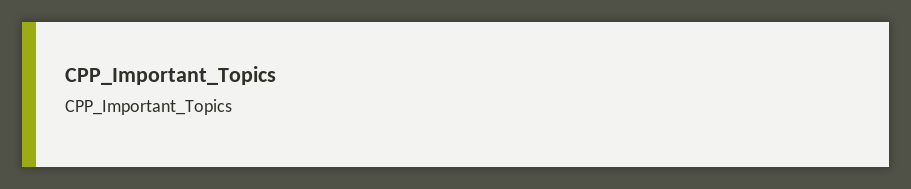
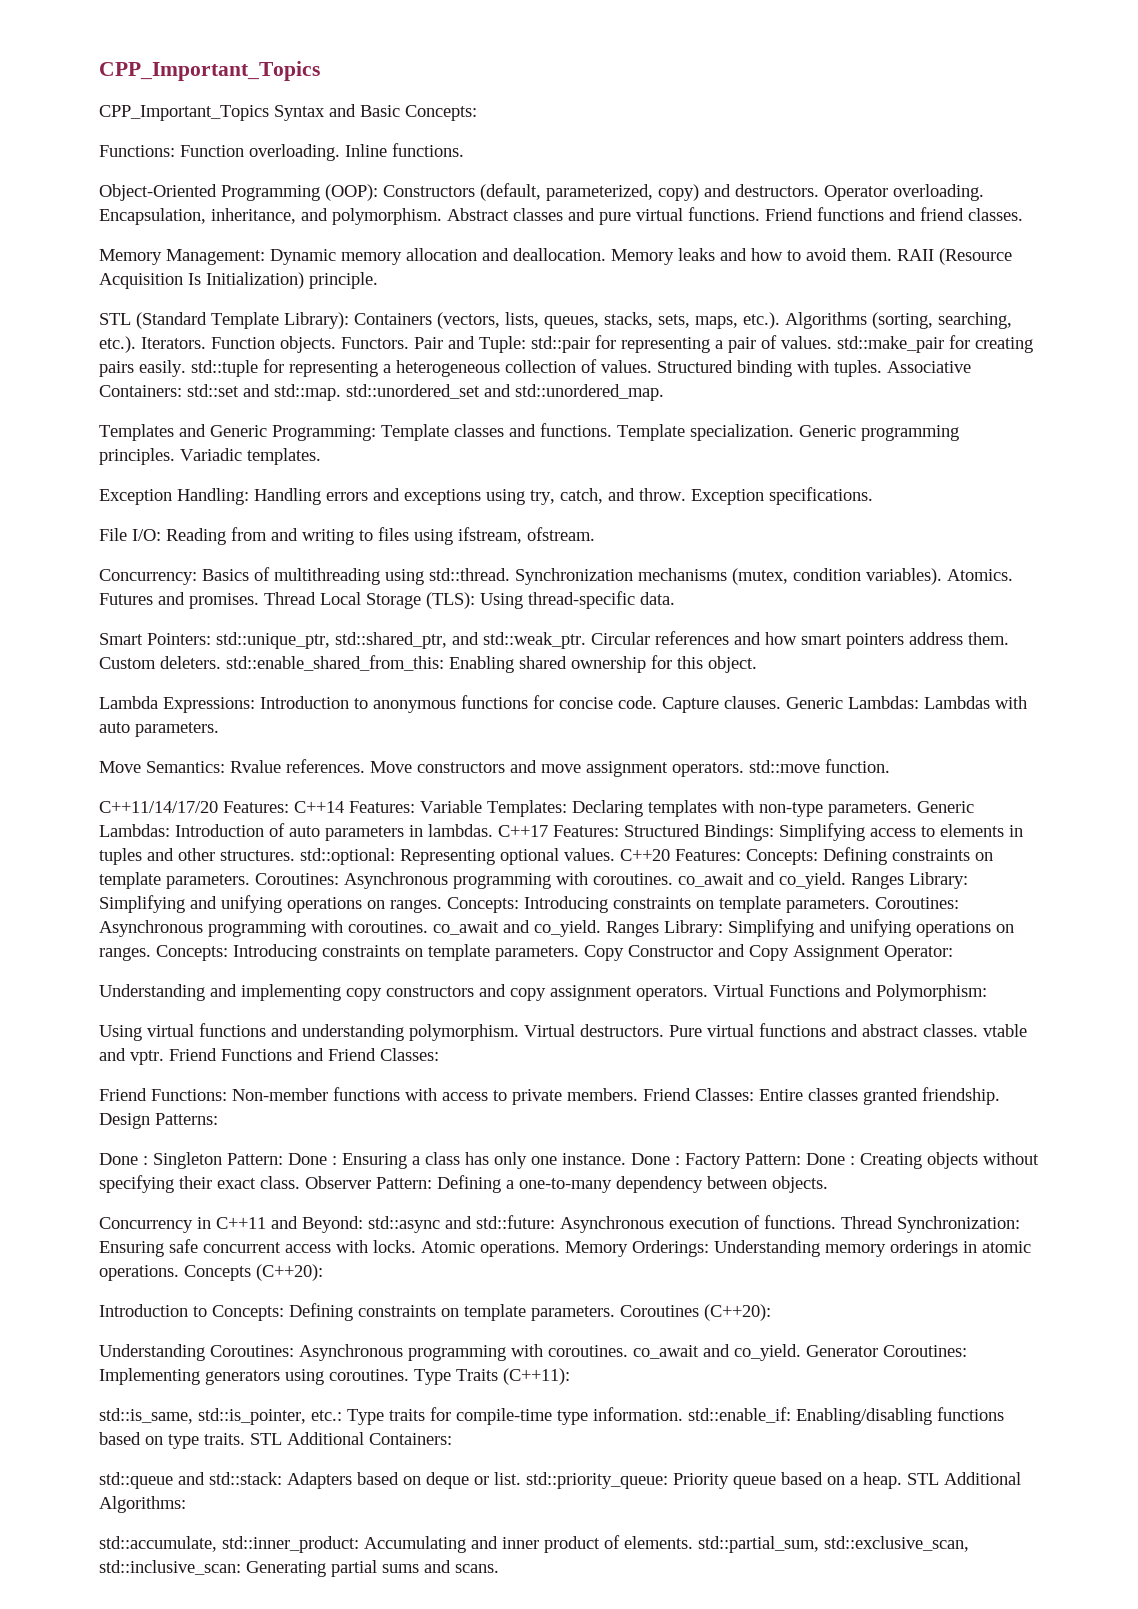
(232, 107) none -> [274,104,477,121] [99,143,464,161] [99,183,984,201] [99,207,1023,225] [99,248,1012,265] [99,272,378,289] [99,312,1012,329] [99,335,1033,353] [99,359,971,377] [99,384,664,401] [99,423,959,441] [99,448,321,465] [99,487,873,505] [99,527,595,545] [99,567,1013,585] [99,591,675,609] [99,631,1009,649] [99,655,757,673] [99,695,1027,713] [99,722,219,737] [99,759,890,777] [99,800,974,817] [99,823,1023,841] [99,847,993,865] [99,872,968,889] [99,895,959,913] [99,919,1014,937] [99,944,953,961] [99,984,987,1001] [99,1023,1027,1041] [99,1048,439,1065] [99,1087,1000,1105] [99,1113,218,1129] [99,1152,1039,1169] [99,1175,828,1193] [99,1215,1020,1233] [99,1239,1031,1257] [99,1264,323,1281] [99,1303,771,1321] [99,1344,967,1361] [99,1368,570,1385] [99,1407,1004,1425] [99,1432,452,1449] [99,1472,1021,1489] [99,1496,186,1513] [99,1535,969,1553] [99,1560,499,1577] Syntax and Basic Concepts: // Functions: Function overloading. Inline functions. // Object-Oriented Programming (OOP): Constructors (default, parameterized, copy) and destructors. Operator overloading. Encapsulation, inheritance, and polymorphism. Abstract classes and pure virtual functions. Friend functions and friend classes. // Memory Management: Dynamic memory allocation and deallocation. Memory leaks and how to avoid them. RAII (Resource Acquisition Is Initialization) principle. // STL (Standard Template Library): Containers (vectors, lists, queues, stacks, sets, maps, etc.). Algorithms (sorting, searching, etc.). Iterators. Function objects. Functors. Pair and Tuple: std::pair for representing a pair of values. std::make_pair for creating pairs easily. std::tuple for representing a heterogeneous collection of values. Structured binding with tuples. Associative Containers: std::set and std::map. std::unordered_set and std::unordered_map. // Templates and Generic Programming: Template classes and functions. Template specialization. Generic programming principles. Variadic templates. // Exception Handling: Handling errors and exceptions using try, catch, and throw. Exception specifications. // File I/O: Reading from and writing to files using ifstream, ofstream. // Concurrency: Basics of multithreading using std::thread. Synchronization mechanisms (mutex, condition variables). Atomics. Futures and promises. Thread Local Storage (TLS): Using thread-specific data. // Smart Pointers: std::unique_ptr, std::shared_ptr, and std::weak_ptr. Circular references and how smart pointers address them. Custom deleters. std::enable_shared_from_this: Enabling shared ownership for this object. // Lambda Expressions: Introduction to anonymous functions for concise code. Capture clauses. Generic Lambdas: Lambdas with auto parameters. // Move Semantics: Rvalue references. Move constructors and move assignment operators. std::move function. // C++11/14/17/20 Features: C++14 Features: Variable Templates: Declaring templates with non-type parameters. Generic Lambdas: Introduction of auto parameters in lambdas. C++17 Features: Structured Bindings: Simplifying access to elements in tuples and other structures. std::optional: Representing optional values. C++20 Features: Concepts: Defining constraints on template parameters. Coroutines: Asynchronous programming with coroutines. co_await and co_yield. Ranges Library: Simplifying and unifying operations on ranges. Concepts: Introducing constraints on template parameters. Coroutines: Asynchronous programming with coroutines. co_await and co_yield. Ranges Library: Simplifying and unifying operations on ranges. Concepts: Introducing constraints on template parameters. Copy Constructor and Copy Assignment Operator: // Understanding and implementing copy constructors and copy assignment operators. Virtual Functions and Polymorphism: // Using virtual functions and understanding polymorphism. Virtual destructors. Pure virtual functions and abstract classes. vtable and vptr. Friend Functions and Friend Classes: // Friend Functions: Non-member functions with access to private members. Friend Classes: Entire classes granted friendship. Design Patterns: // Done : Singleton Pattern: Done : Ensuring a class has only one instance. Done : Factory Pattern: Done : Creating objects without specifying their exact class. Observer Pattern: Defining a one-to-many dependency between objects. // Concurrency in C++11 and Beyond: std::async and std::future: Asynchronous execution of functions. Thread Synchronization: Ensuring safe concurrent access with locks. Atomic operations. Memory Orderings: Understanding memory orderings in atomic operations. Concepts (C++20): // Introduction to Concepts: Defining constraints on template parameters. Coroutines (C++20): // Understanding Coroutines: Asynchronous programming with coroutines. co_await and co_yield. Generator Coroutines: Implementing generators using coroutines. Type Traits (C++11): // std::is_same, std::is_pointer, etc.: Type traits for compile-time type information. std::enable_if: Enabling/disabling functions based on type traits. STL Additional Containers: // std::queue and std::stack: Adapters based on deque or list. std::priority_queue: Priority queue based on a heap. STL Additional Algorithms: // std::accumulate, std::inner_product: Accumulating and inner product of elements. std::partial_sum, std::exclusive_scan, std::inclusive_scan: Generating partial sums and scans.

